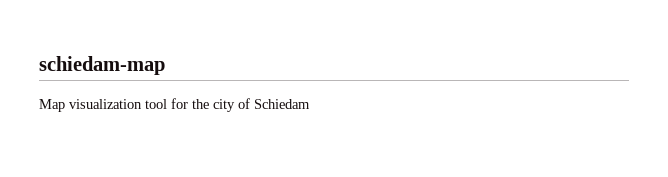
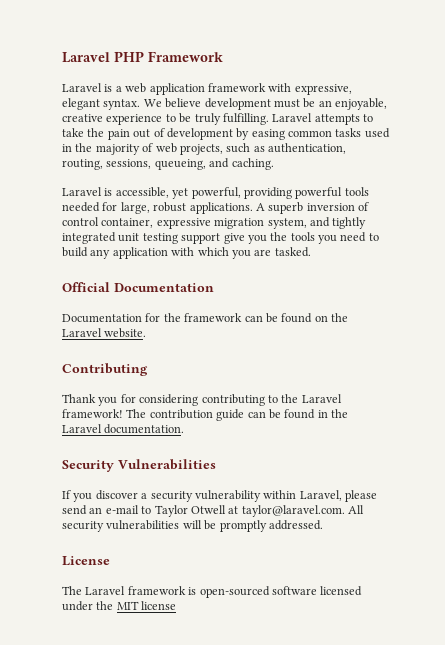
[39,56,165,75] [39,98,310,112] schiedam-map // Map visualization tool for the city of Schiedam -> [62,51,223,63] [62,83,352,95] [62,98,387,110] [62,113,373,125] [62,128,390,140] [62,143,346,155] [62,158,274,170] [62,187,369,199] [62,202,369,214] [62,217,367,229] [62,232,379,244] [62,247,311,259] [62,282,214,292] [62,313,348,323] [62,328,147,338] [62,363,148,376] [62,394,342,406] [62,409,348,421] [62,424,185,434] [62,459,216,472] [62,490,377,502] [62,505,364,517] [62,520,323,532] [62,556,110,566] [62,586,363,598] [62,601,177,611] Laravel PHP Framework // Laravel is a web application framework with expressive, elegant syntax. We believe development must be an enjoyable, creative experience to be truly fulfilling. Laravel attempts to take the pain out of development by easing common tasks used in the majority of web projects, such as authentication, routing, sessions, queueing, and caching. // Laravel is accessible, yet powerful, providing powerful tools needed for large, robust applications. A superb inversion of control container, expressive migration system, and tightly integrated unit testing support give you the tools you need to build any application with which you are tasked. // Official Documentation // Documentation for the framework can be found on the Laravel website. // Contributing // Thank you for considering contributing to the Laravel framework! The contribution guide can be found in the Laravel documentation. // Security Vulnerabilities // If you discover a security vulnerability within Laravel, please send an e-mail to Taylor Otwell at taylor@laravel.com. All security vulnerabilities will be promptly addressed. // License // The Laravel framework is open-sourced software licensed under the MIT license

